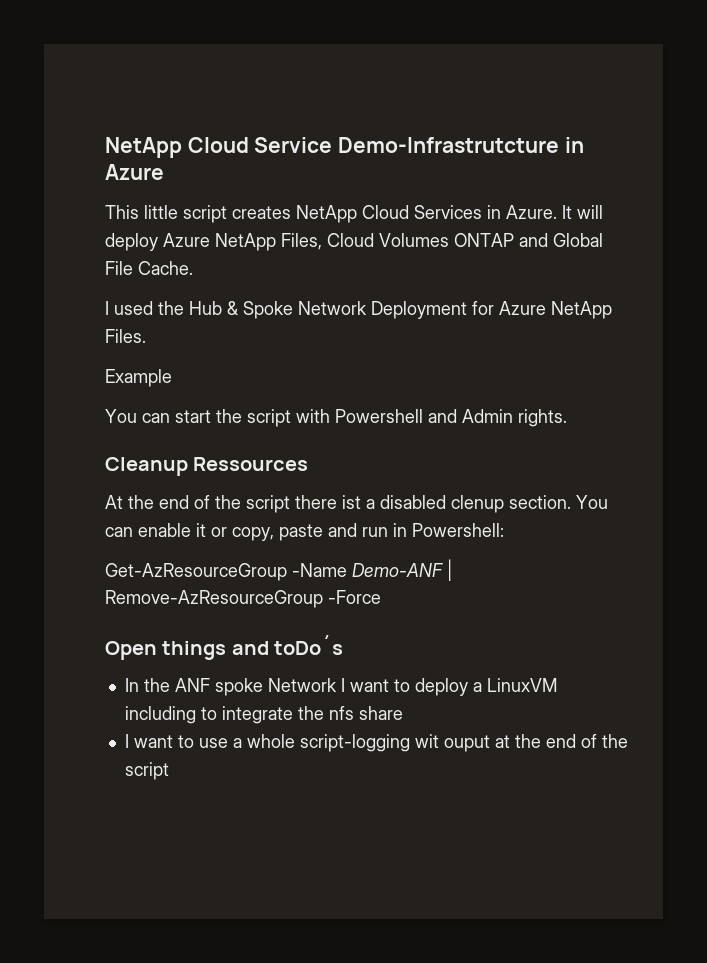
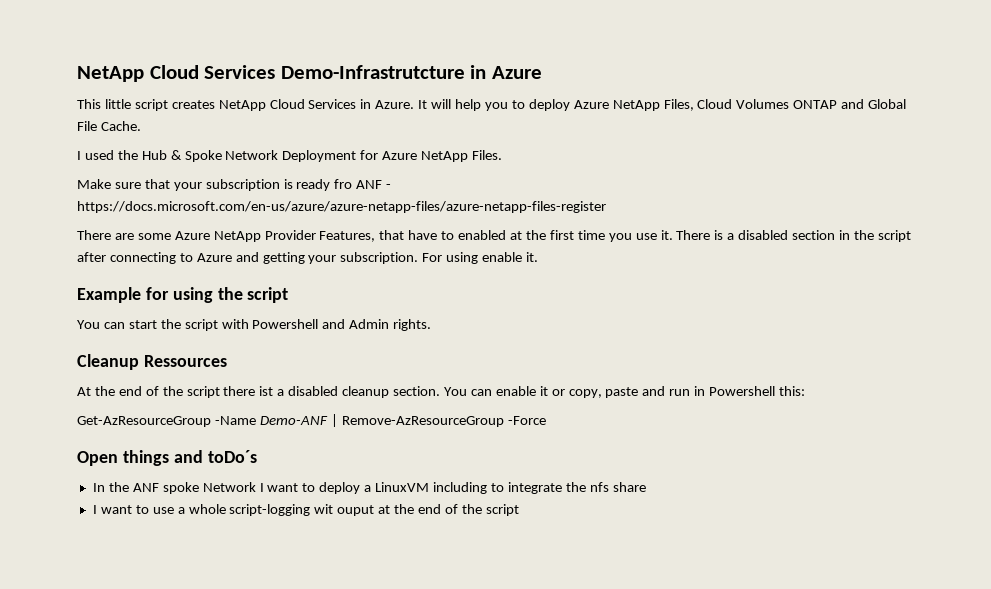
[105,137,333,158] NetApp Cloud Service -> [77,65,276,82] NetApp Cloud Services
(603, 212) none -> [455,99,525,111] help you to
[105,369,172,387] Example -> [77,179,392,191] [77,201,606,213] [77,230,911,242] [77,252,539,264] [77,287,289,303] Make sure that your subscription is ready fro ANF - https://docs.microsoft.com/en-us/azure/azure-netapp-files/azure-netapp-files-register // There are some Azure NetApp Provider Features, that have to enabled at the first time you use it. There is a disabled section in the script after connecting to Azure and getting your subscription. For using enable it. // Example for using the script
[451,495,504,513] clenup -> [342,386,390,398] cleanup
[412,523,504,537] Powershell: -> [709,386,806,396] Powershell this:

